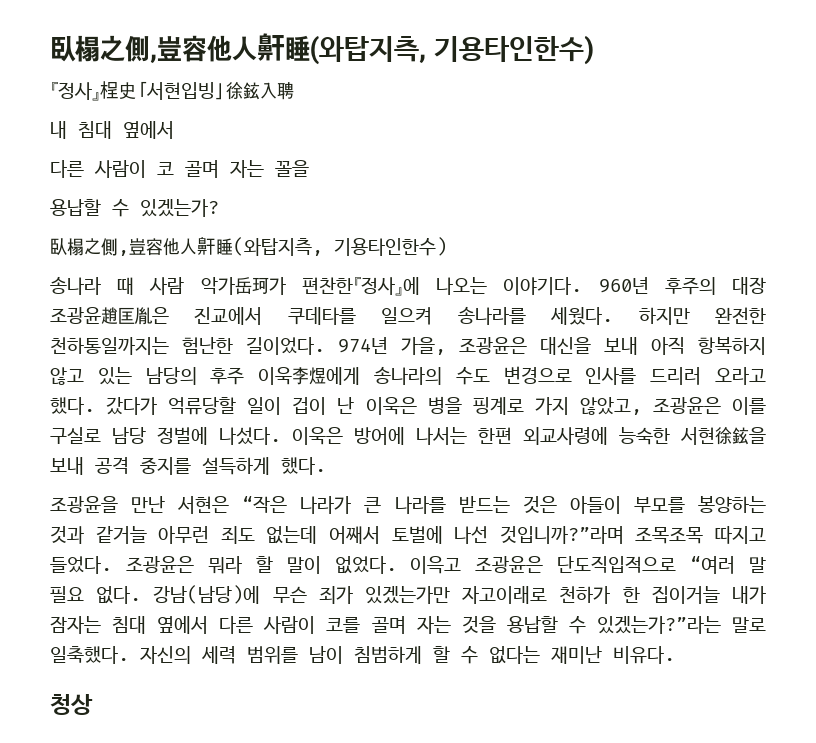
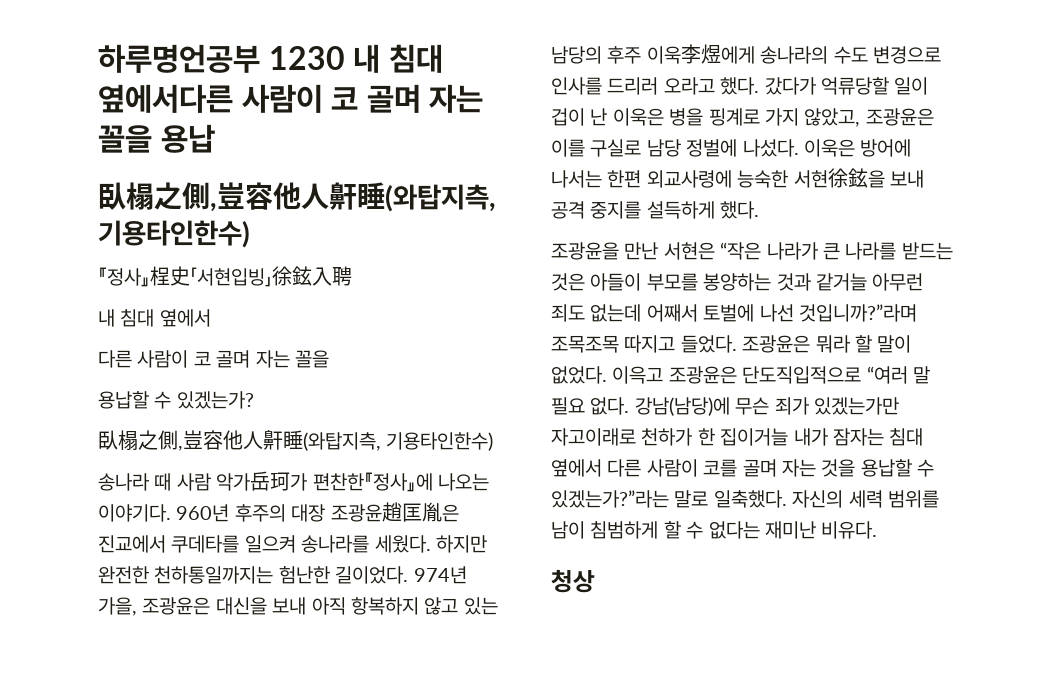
(50, 49) none -> [98,44,443,73] [98,84,484,113] [98,124,215,153] 하루명언공부 1230 내 침대 옆에서다른 사람이 코 골며 자는 꼴을 용납 //

